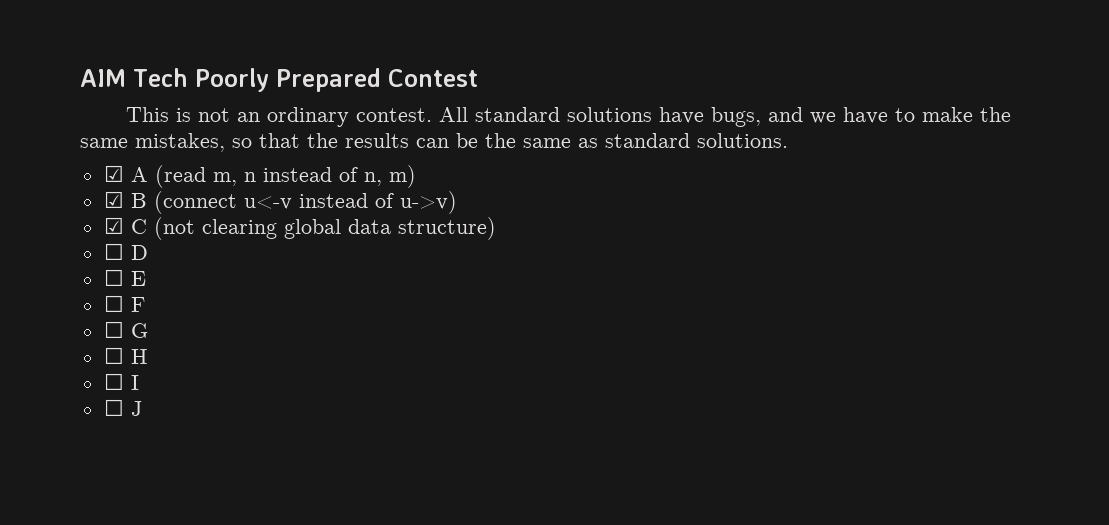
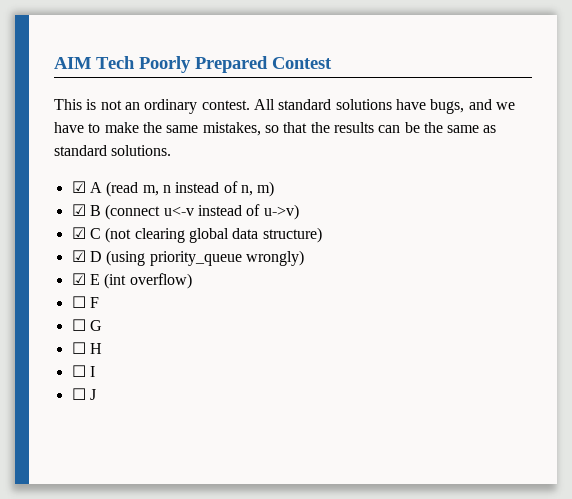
[103,243,124,260] ☐ -> [71,250,86,262] ☑
[103,269,124,286] // ☐ -> [106,250,304,266] [71,273,86,285] (using priority_queue wrongly) // ☑
(146, 278) none -> [104,273,192,289] (int overflow)

